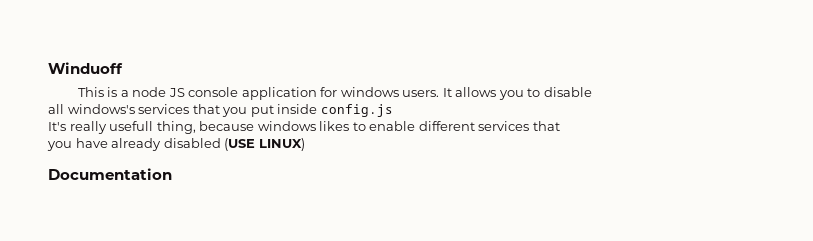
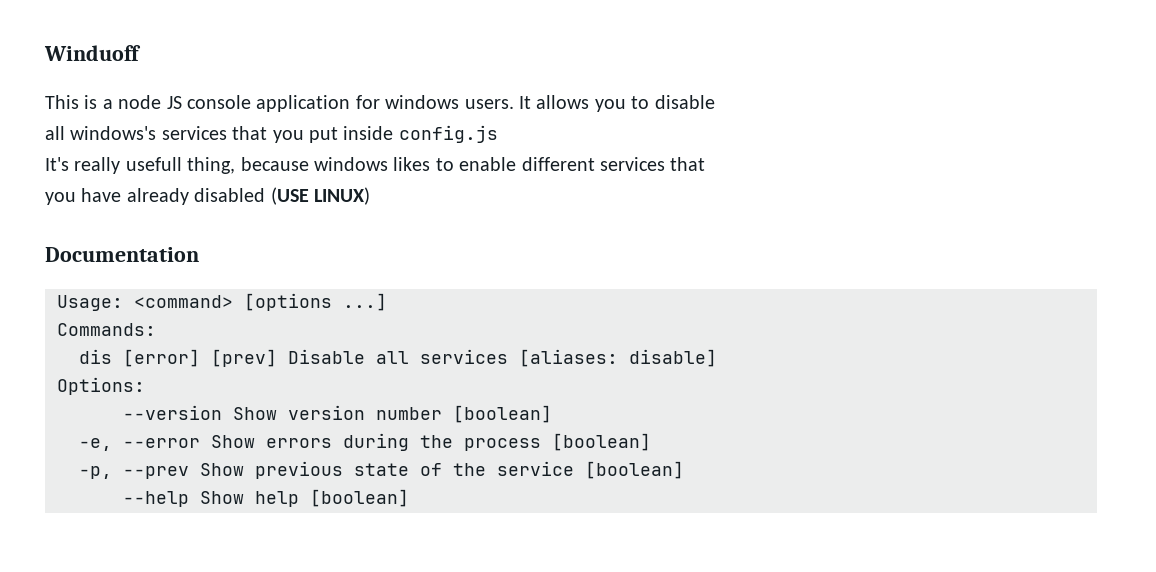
(172, 174) none -> [57,293,387,311] [57,323,156,336] [79,349,717,367] [57,377,145,395] [123,405,552,423] [79,433,651,451] [79,461,684,479] [123,489,409,507] // Usage: <command> [options ...] // Commands: // dis [error] [prev] Disable all services [aliases: disable] // Options: // --version Show version number [boolean] // -e, --error Show errors during the process [boolean] // -p, --prev Show previous state of the service [boolean] // --help Show help [boolean]

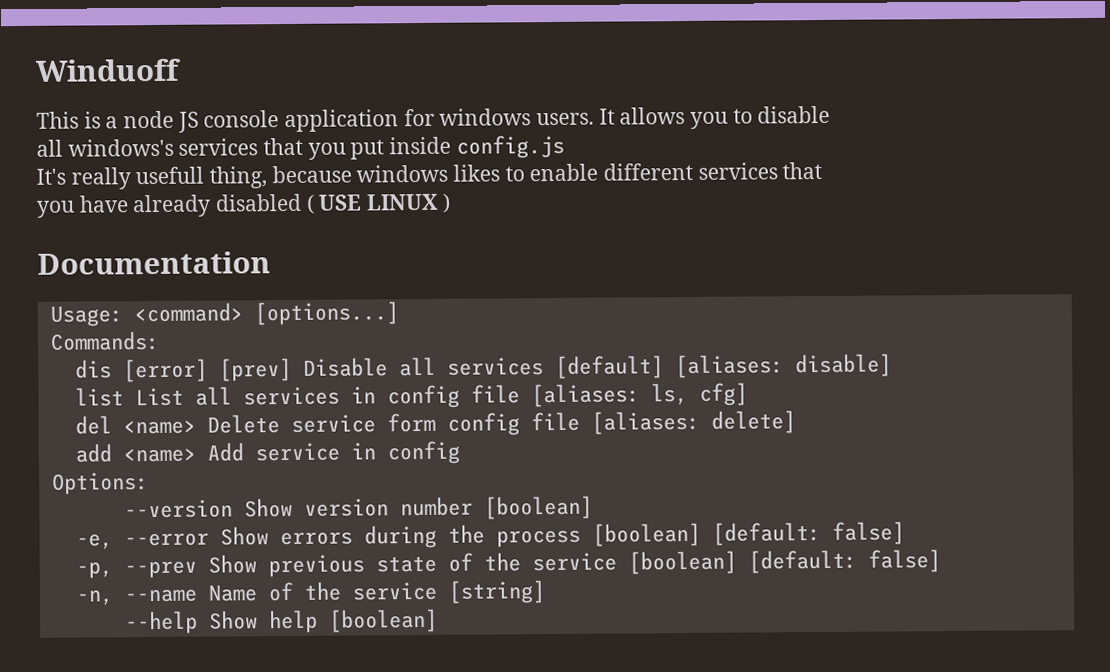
[270,187,370,205] (USE LINUX) -> [305,193,451,214] ( USE LINUX )
[244,293,387,311] [options ...] -> [253,301,399,326] [options...]
(508, 356) none -> [554,355,664,380] [default]
(717, 358) none -> [74,382,748,409] [74,410,796,436] [74,440,460,465] // list List all services in config file [aliases: ls, cfg] // del <name> Delete service form config file [aliases: delete] // add <name> Add service in config
(651, 442) none -> [711,521,905,546] [default: false]
(684, 470) none -> [747,549,941,574] [75,580,546,606] [default: false] // -n, --name Name of the service [string]

